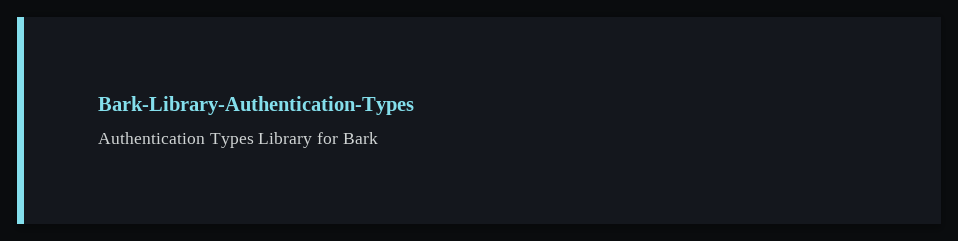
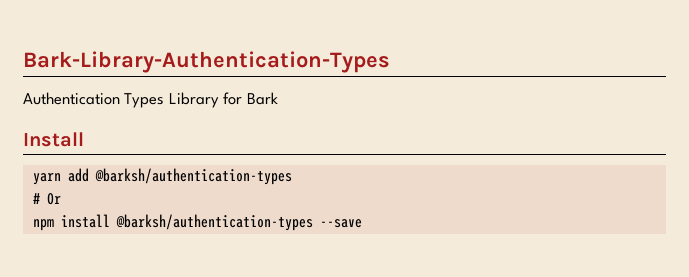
(378, 138) none -> [23,132,84,147] [32,168,292,185] [32,193,61,205] [32,214,362,231] // Install // yarn add @barksh/authentication-types // # Or // npm install @barksh/authentication-types --save

